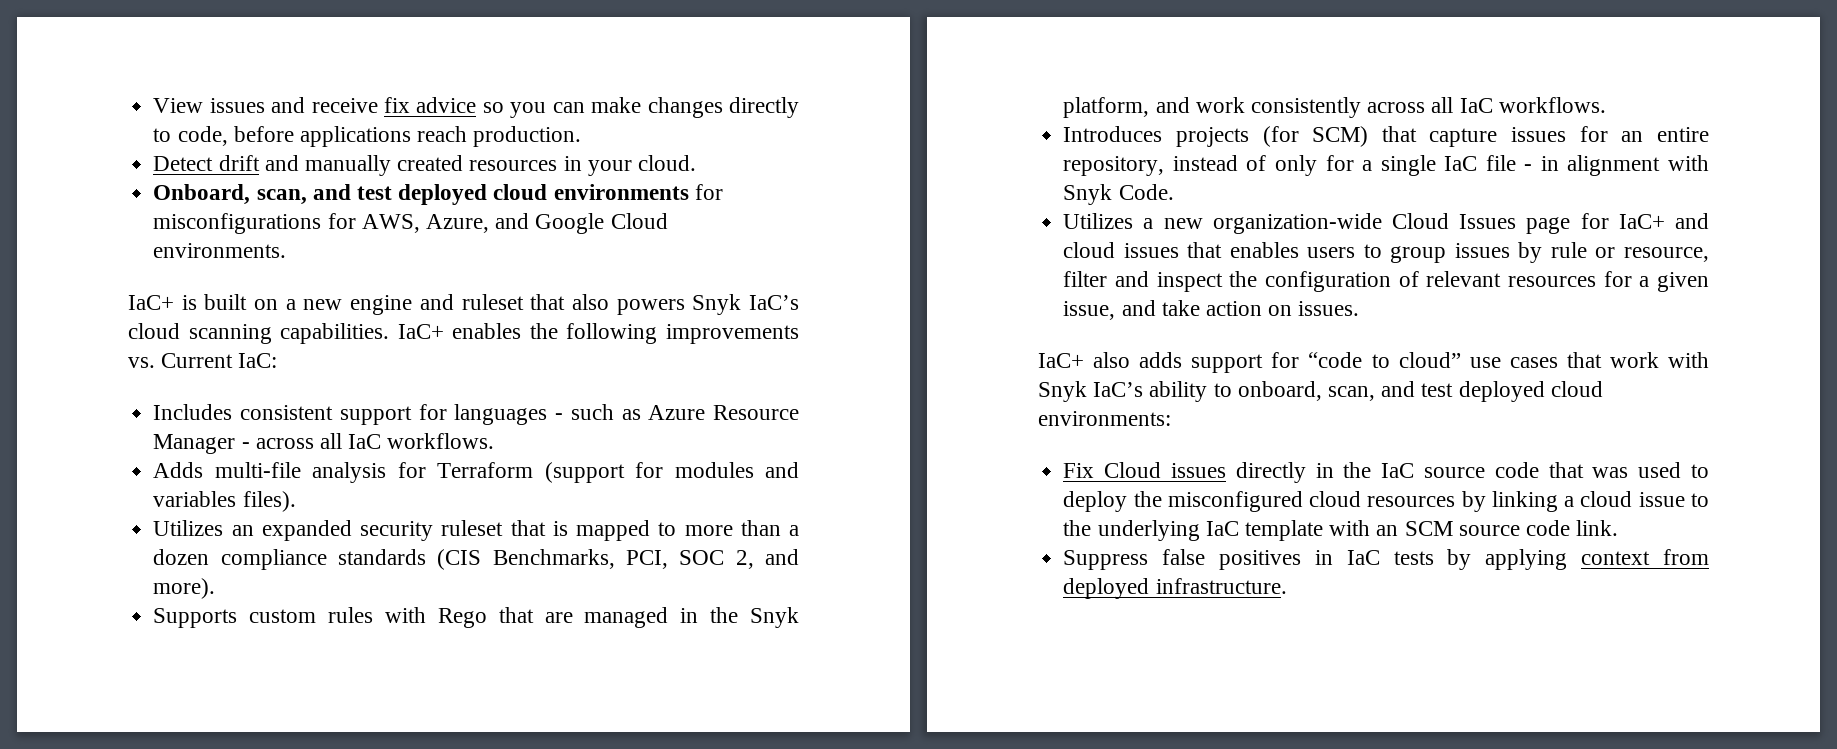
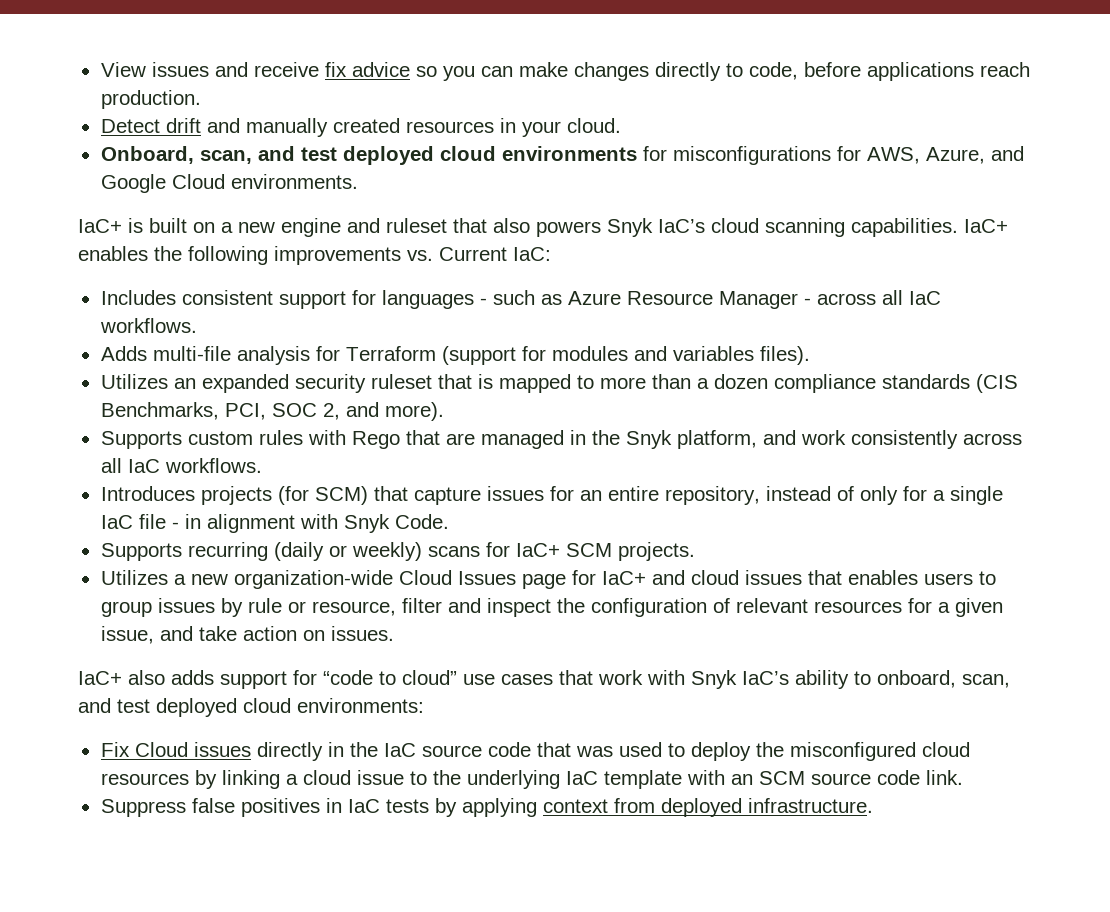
(1174, 192) none -> [100,542,695,561] // Supports recurring (daily or weekly) scans for IaC+ SCM projects.

